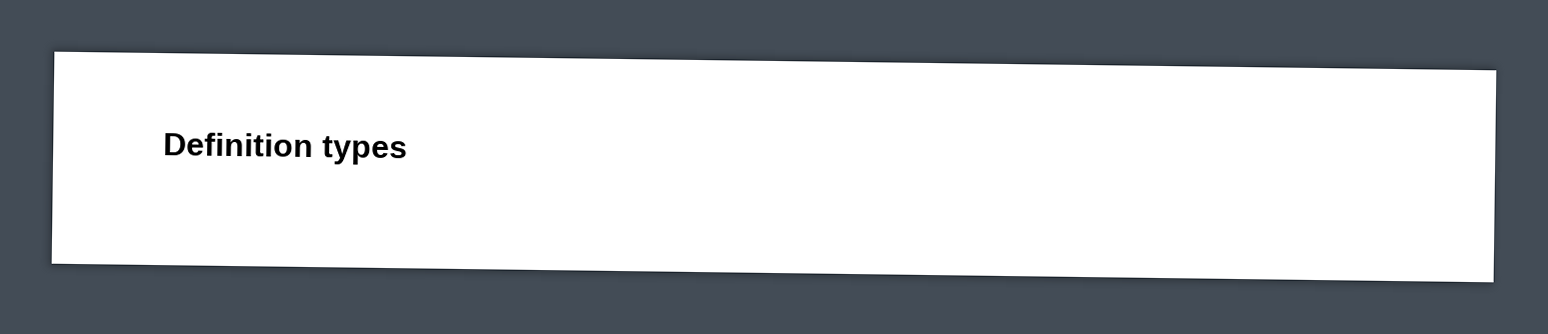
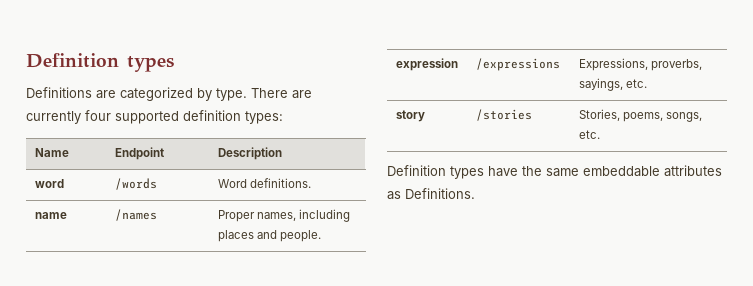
[163,132,408,166] Definition types -> [26,53,174,72] [26,87,312,101] [26,110,283,124] [34,148,69,157] [114,147,164,160] [217,147,282,160] [34,179,64,188] [114,178,157,190] [217,178,311,188] [34,212,67,219] [114,209,157,221] [217,209,350,222] [217,230,321,242] [395,58,458,71] [475,58,560,71] [578,58,702,71] [578,78,647,91] [395,110,425,122] [475,109,532,121] [578,109,702,122] [578,130,600,139] [387,165,722,179] [387,188,475,200] Definition types // Definitions are categorized by type. There are currently four supported definition types: // Name | Endpoint | Description // word | /words | Word definitions. // name | /names | Proper names, including places and people. // expression | /expressions | Expressions, proverbs, sayings, etc. // story | /stories | Stories, poems, songs, etc. // Definition types have the same embeddable attributes as Definitions.

